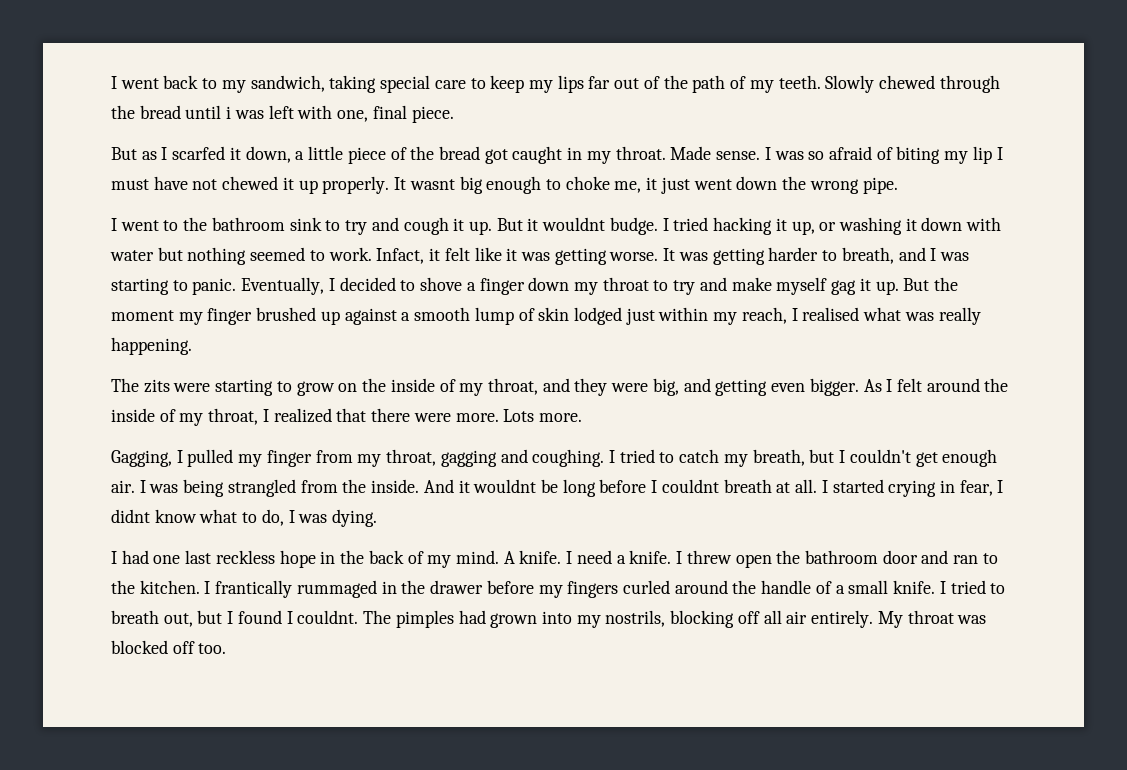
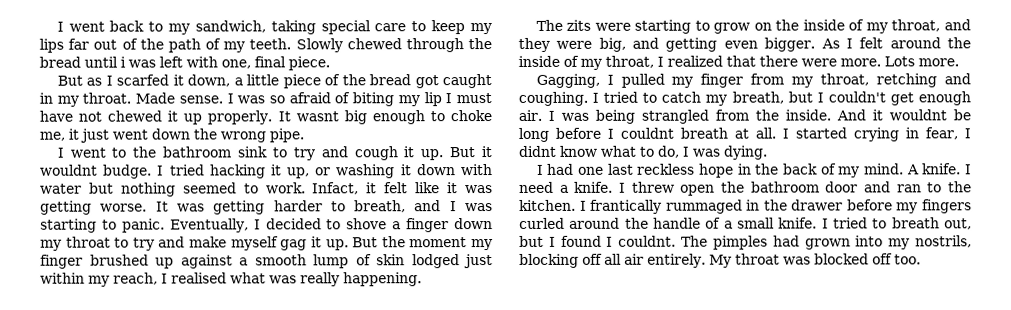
[440,450,497,467] gagging -> [876,73,938,88] retching

